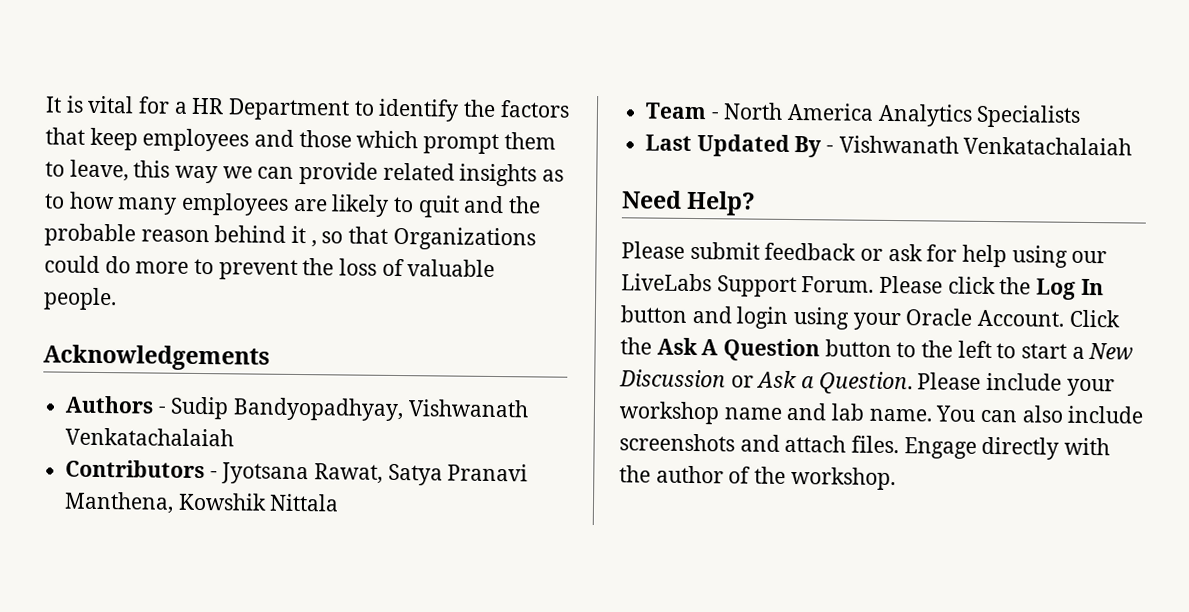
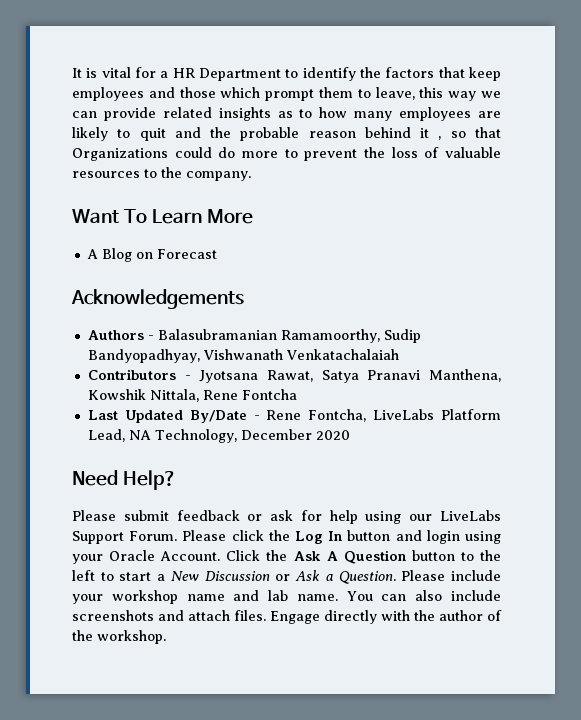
[43,287,117,311] people. -> [72,167,251,181] [72,209,253,224] [86,248,217,262] resources to the company. // Want To Learn More // A Blog on Forecast
(166, 410) none -> [157,329,380,343] Balasubramanian Ramamoorthy,
[269,493,340,512] [645,102,1082,128] [645,134,1133,158] Nittala // Team - North America Analytics Specialists // Last Updated By - Vishwanath Venkatachalaiah -> [149,389,297,402] [87,409,501,423] [87,429,350,443] Nittala, Rene Fontcha // Last Updated By/Date - Rene Fontcha, LiveLabs Platform Lead, NA Technology, December 2020

